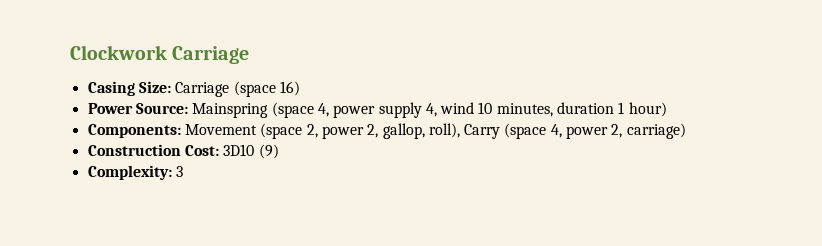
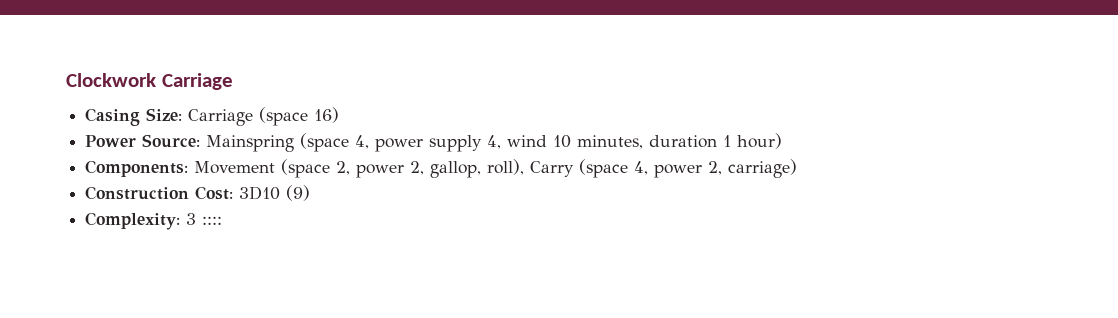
(183, 171) none -> [202,216,223,225] ::::

